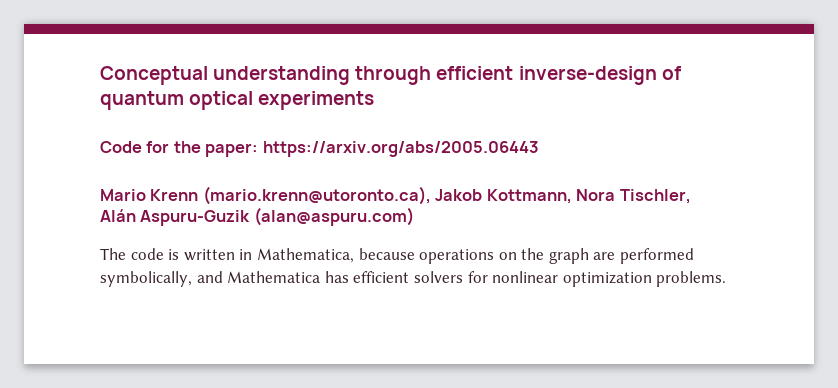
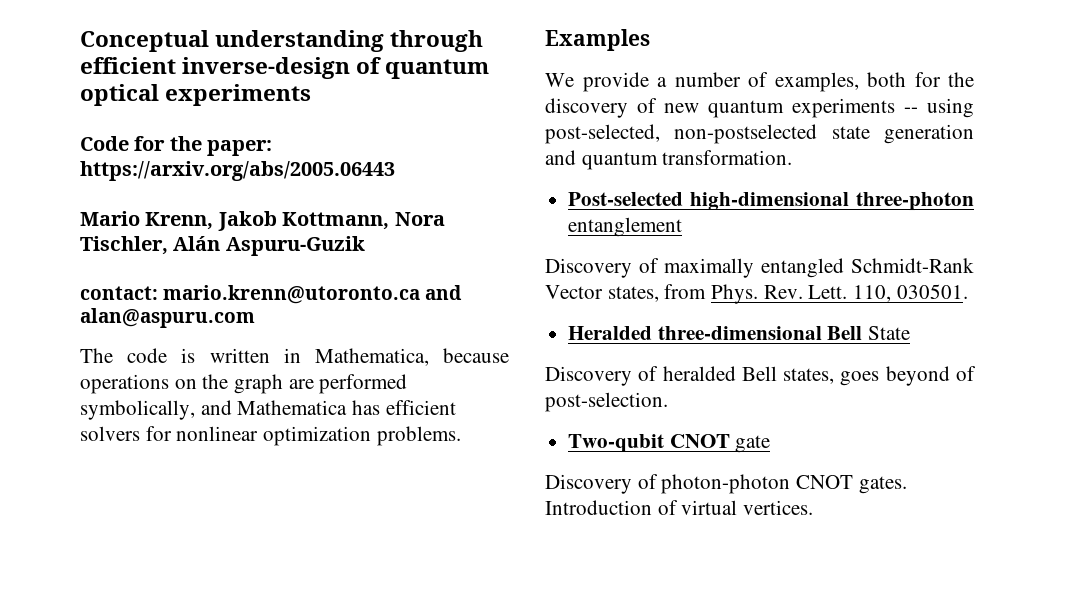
[150,186,431,205] Krenn (mario.krenn@utoronto.ca), -> [145,212,214,230] Krenn,
[253,207,414,226] (alan@aspuru.com) -> [80,285,463,304] [80,308,255,328] // contact: mario.krenn@utoronto.ca and alan@aspuru.com
(727, 279) none -> [545,29,650,51] [545,72,974,92] [545,98,974,118] [545,124,974,144] [545,150,793,170] [568,192,974,211] [568,217,683,237] [545,258,974,278] [545,284,968,304] [568,326,911,340] [545,366,976,386] [545,392,668,412] [568,434,771,453] [545,474,907,494] [545,500,814,515] // Examples // We provide a number of examples, both for the discovery of new quantum experiments -- using post-selected, non-postselected state generation and quantum transformation. // Post-selected high-dimensional three-photon entanglement // Discovery of maximally entangled Schmidt-Rank Vector states, from Phys. Rev. Lett. 110, 030501. // Heralded three-dimensional Bell State // Discovery of heralded Bell states, goes beyond of post-selection. // Two-qubit CNOT gate // Discovery of photon-photon CNOT gates. Introduction of virtual vertices.

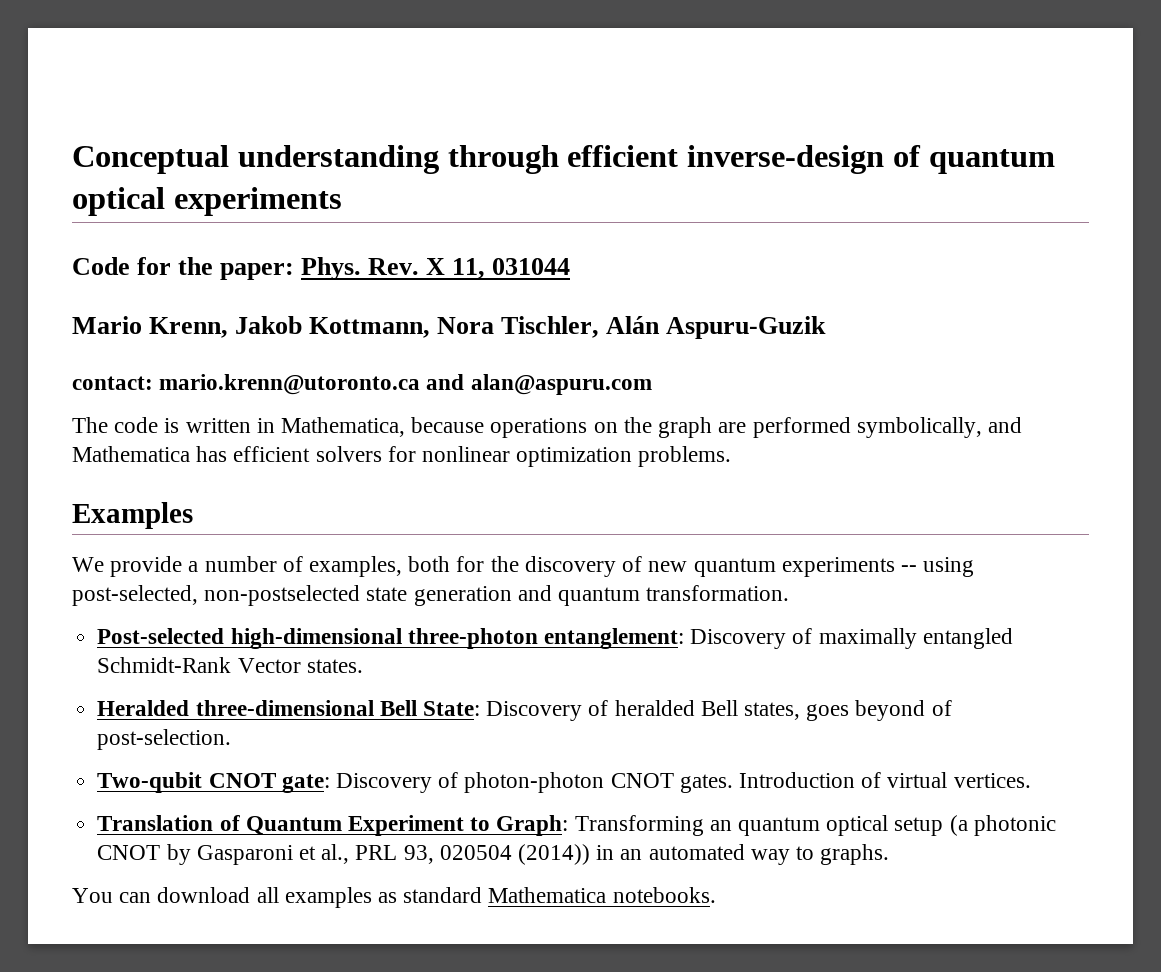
[80,161,395,181] https://arxiv.org/abs/2005.06443 -> [301,257,571,280] Phys. Rev. X 11, 031044
[568,217,683,237] entanglement // -> [543,628,684,649] entanglement:
[607,284,968,304] states, from Phys. Rev. Lett. 110, 030501. -> [306,659,363,673] states.
[868,326,911,340] State // -> [422,701,480,716] State:
[735,435,771,453] gate // -> [281,774,330,793] gate:
(814, 507) none -> [97,815,1056,836] [97,844,890,865] [72,887,716,908] // Translation of Quantum Experiment to Graph: Transforming an quantum optical setup (a photonic CNOT by Gasparoni et al., PRL 93, 020504 (2014)) in an automated way to graphs. // You can download all examples as standard Mathematica notebooks.

